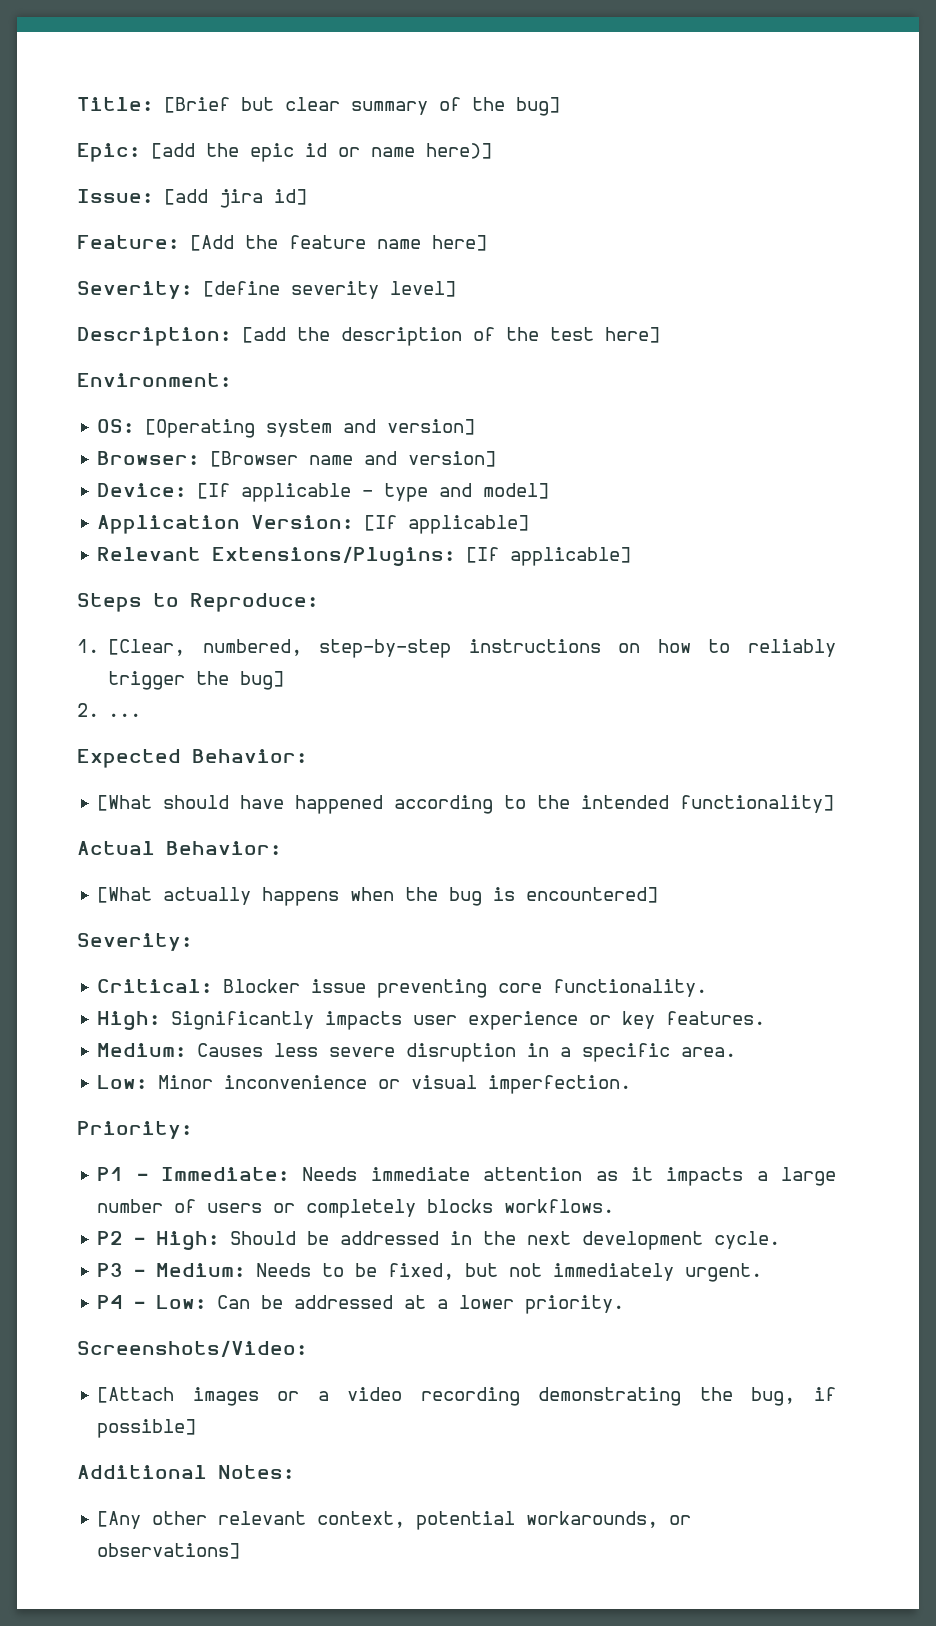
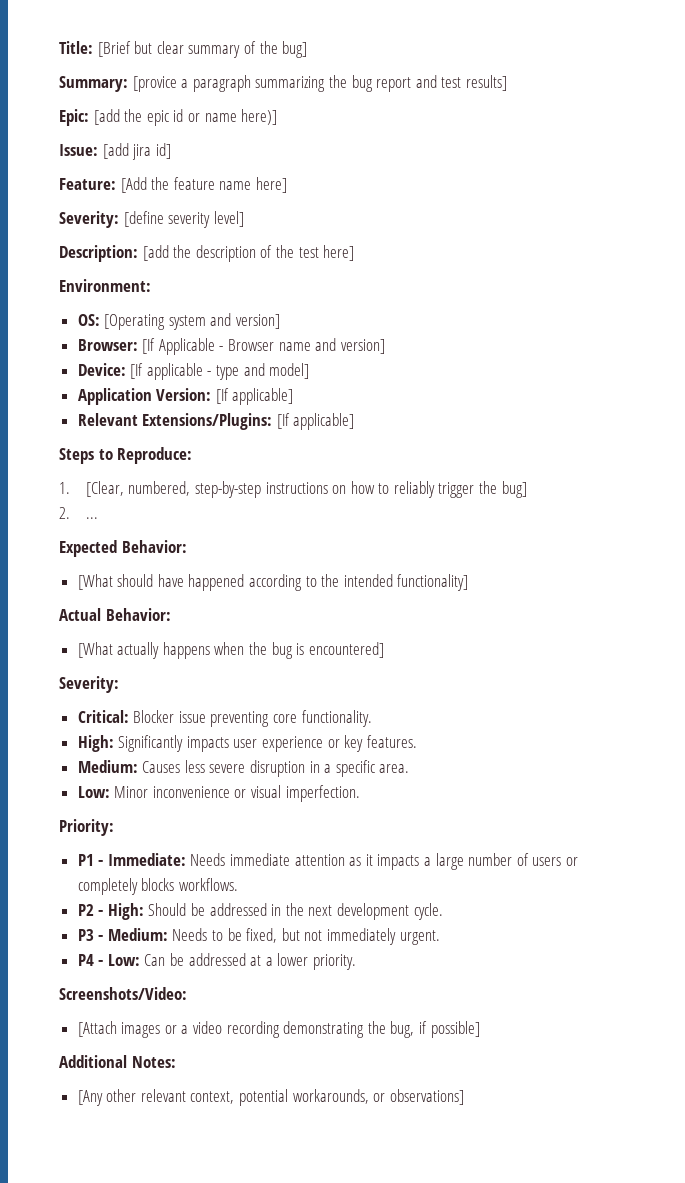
(560, 106) none -> [59,75,507,92] // Summary: [provice a paragraph summarizing the bug report and test results]
[210,451,299,467] [Browser -> [142,338,275,355] [If Applicable - Browser

